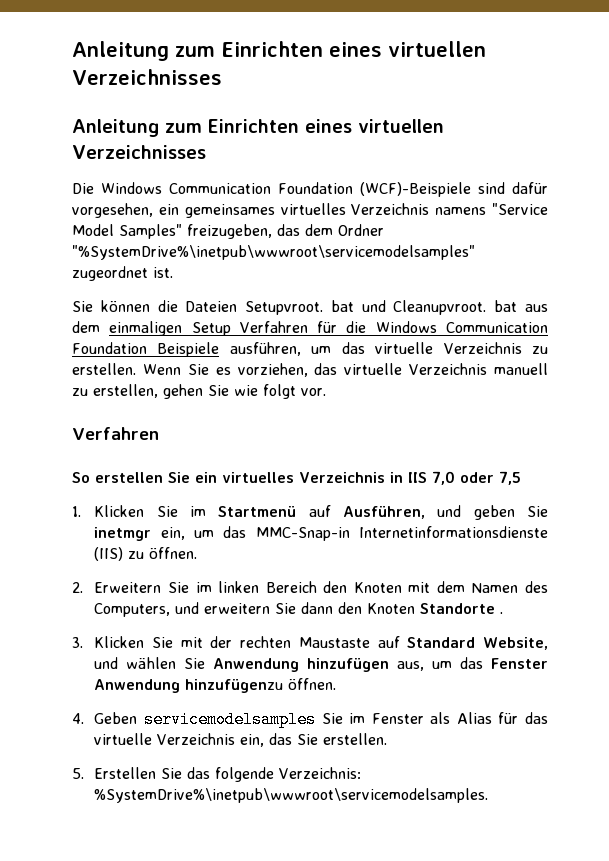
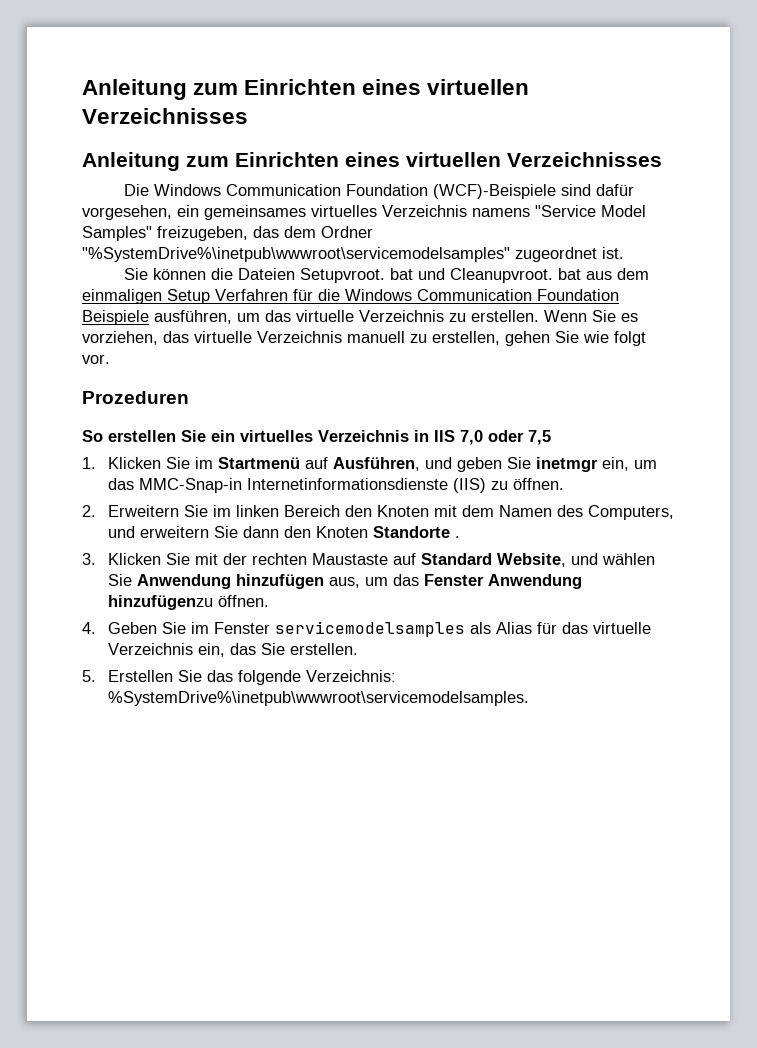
[72,427,159,440] Verfahren -> [82,391,189,404] Prozeduren
[143,711,316,728] servicemodelsamples -> (157, 628) none
(424, 718) none -> [274,621,465,637] servicemodelsamples

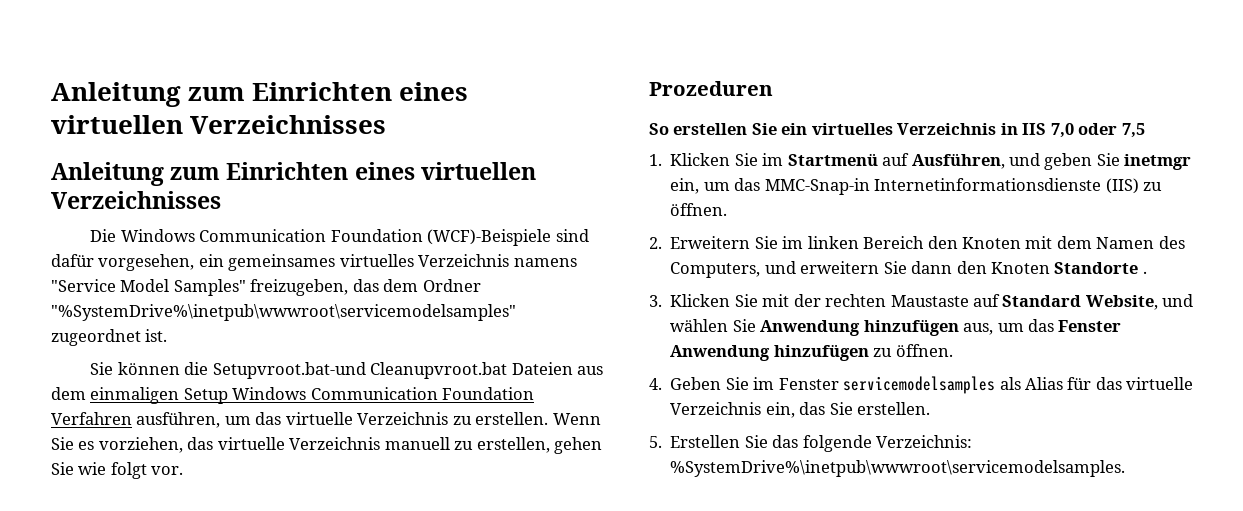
[237,268,581,283] Dateien Setupvroot. bat und Cleanupvroot. bat -> [212,362,573,379] Setupvroot.bat-und Cleanupvroot.bat Dateien
[215,289,619,301] [82,310,149,325] Verfahren für die Windows Communication Foundation Beispiele -> [232,387,535,400] [51,412,132,425] Windows Communication Foundation Verfahren
[107,595,213,610] hinzufügenzu -> [773,344,893,361] hinzufügen zu

